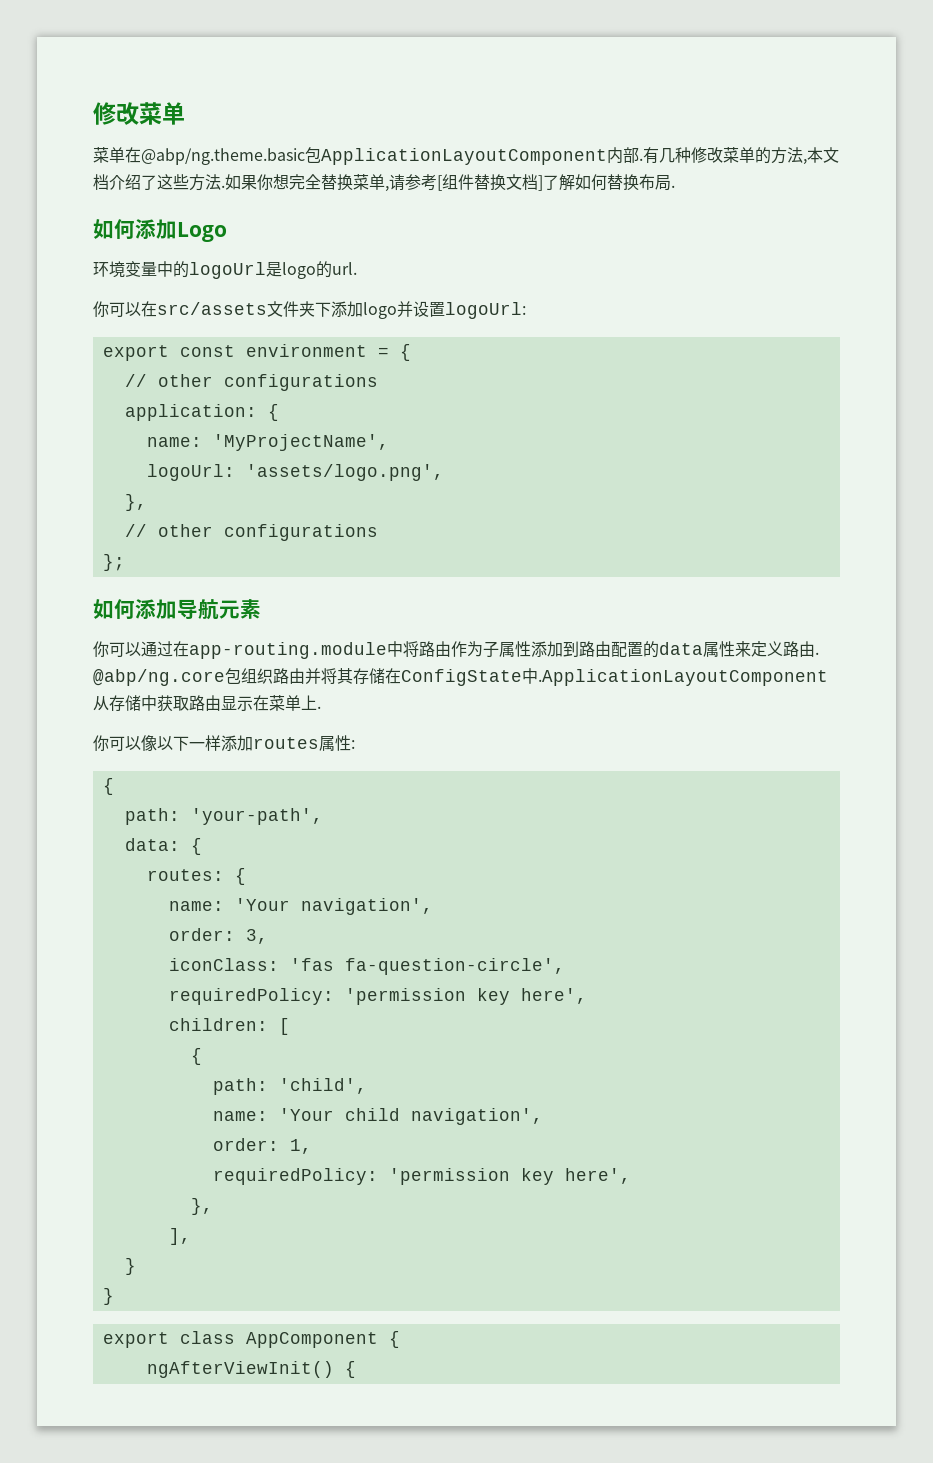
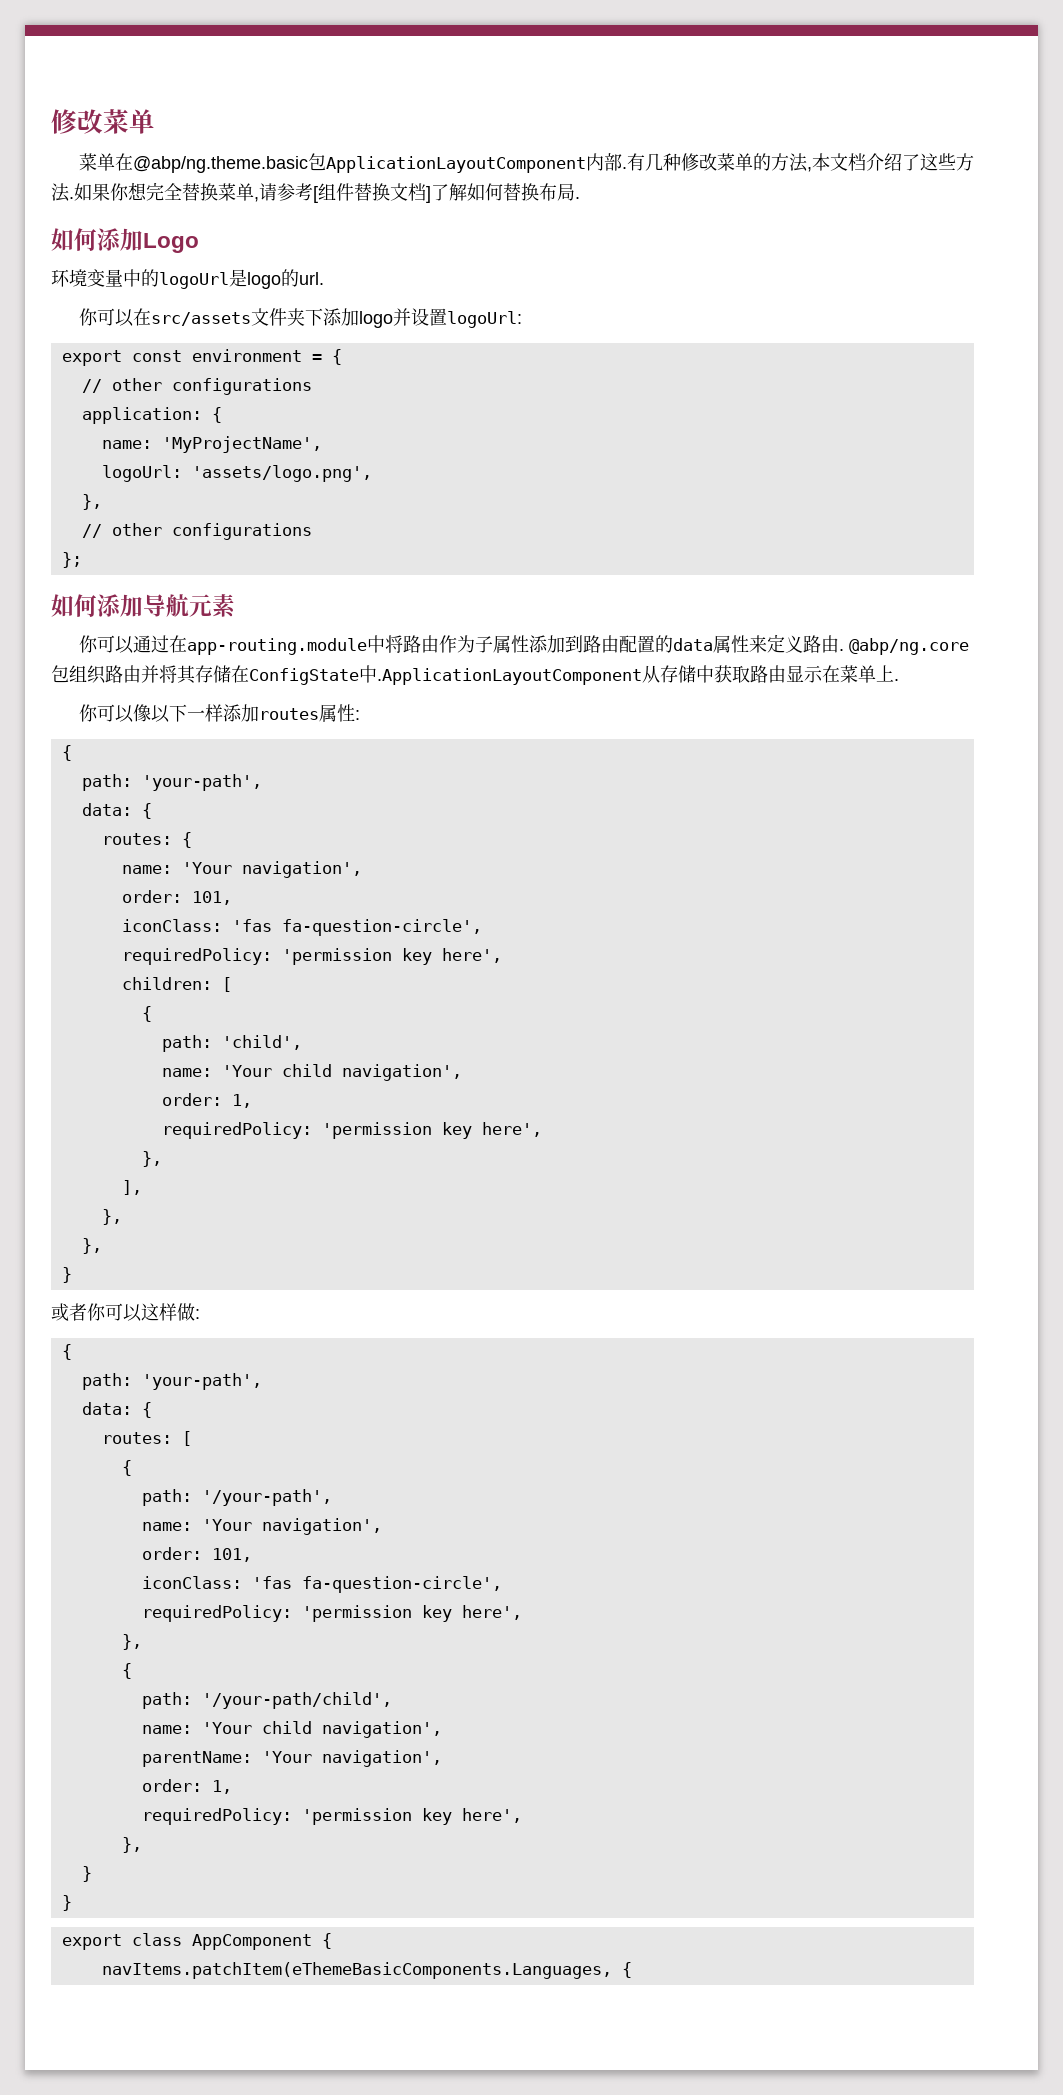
[245,929,268,944] 3, -> [191,891,232,905] 101,
(191, 1236) none -> [101,1209,122,1225] [81,1238,102,1254] [61,1267,72,1283] [51,1303,200,1322] [61,1344,72,1360] [81,1373,262,1390] [81,1402,152,1418] [101,1431,192,1446] [121,1460,132,1476] [141,1489,332,1506] [141,1518,382,1535] [141,1547,252,1562] [141,1576,502,1593] [141,1605,522,1622] [121,1634,142,1650] [121,1663,132,1679] [141,1692,392,1709] [141,1721,442,1738] [141,1750,442,1767] [141,1779,232,1794] [141,1808,522,1825] [121,1837,142,1853] // }, // }, // } // 或者你可以这样做: // { // path: 'your-path', // data: { // routes: [ // { // path: '/your-path', // name: 'Your navigation', // order: 101, // iconClass: 'fas fa-question-circle', // requiredPolicy: 'permission key here', // }, // { // path: '/your-path/child', // name: 'Your child navigation', // parentName: 'Your navigation', // order: 1, // requiredPolicy: 'permission key here', // },
[146,1361,334,1378] ngAfterViewInit() -> [101,1962,612,1979] navItems.patchItem(eThemeBasicComponents.Languages,

